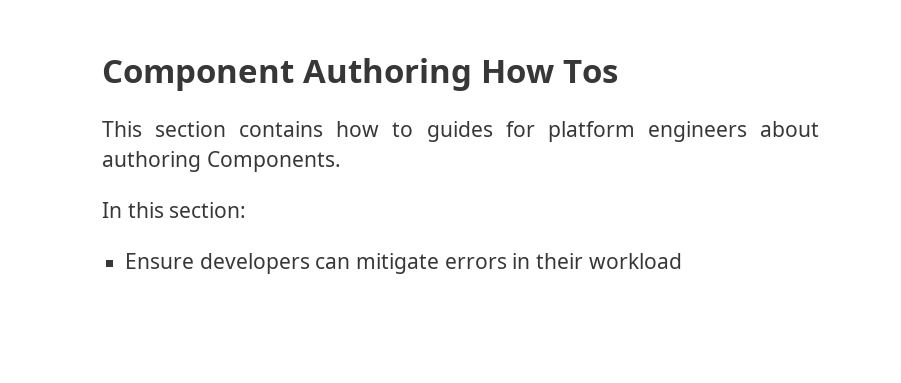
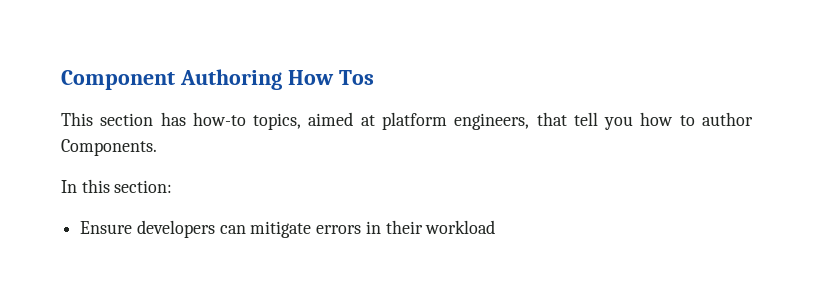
[239,121,819,142] [102,151,201,172] contains how to guides for platform engineers about authoring -> [160,112,754,130] has how-to topics, aimed at platform engineers, that tell you how to author

